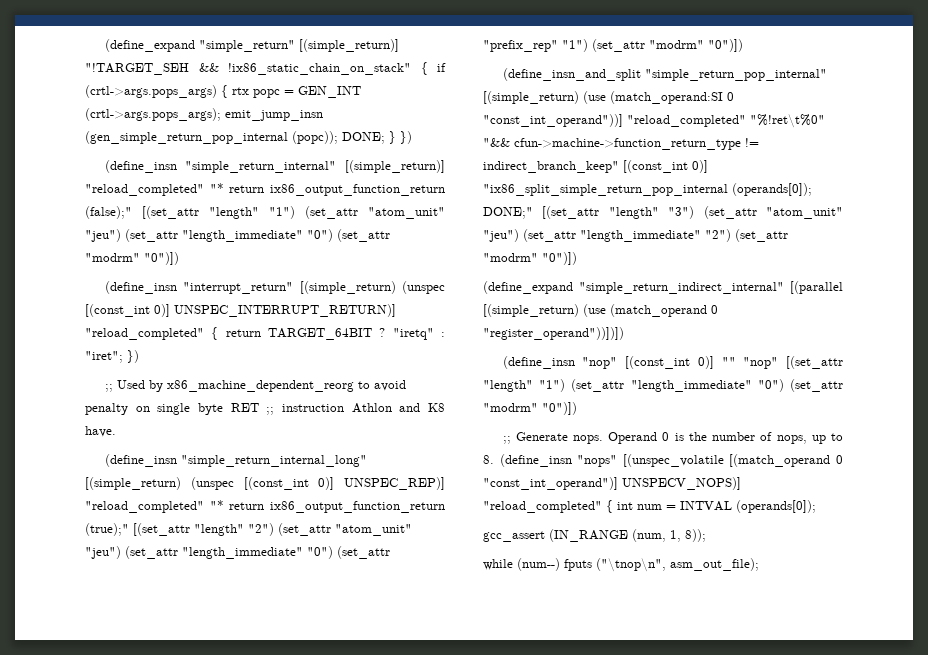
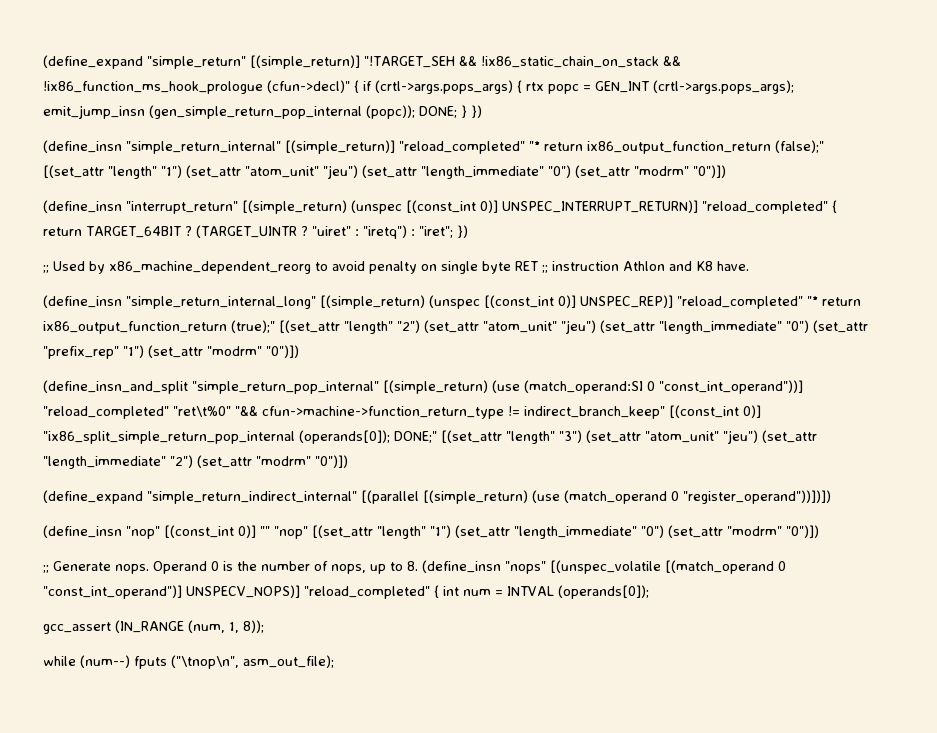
[228,63,411,75] !ix86_static_chain_on_stack" -> [481,56,681,68] [43,80,350,94] !ix86_static_chain_on_stack && !ix86_function_ms_hook_prologue (cfun->decl)"
[392,328,434,340] "iretq" -> [196,225,407,239] (TARGET_UINTR ? "uiret" : "iretq")
[750,114,825,128] "%!ret\t%0" -> [173,406,231,417] "ret\t%0"

